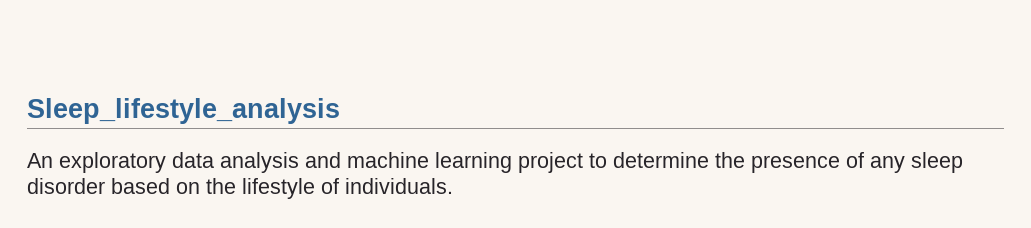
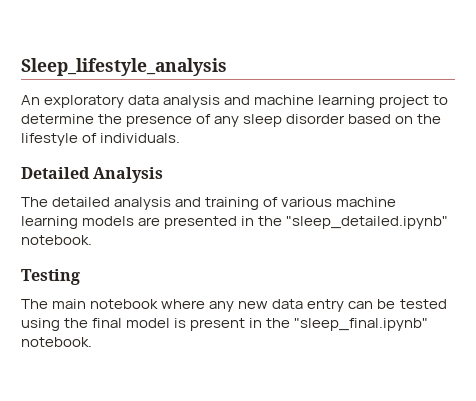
(453, 186) none -> [21,167,164,183] [21,197,397,210] [21,216,449,229] [21,235,92,245] [21,269,80,285] [21,299,447,312] [21,318,429,331] [21,337,92,347] // Detailed Analysis // The detailed analysis and training of various machine learning models are presented in the "sleep_detailed.ipynb" notebook. // Testing // The main notebook where any new data entry can be tested using the final model is present in the "sleep_final.ipynb" notebook.

